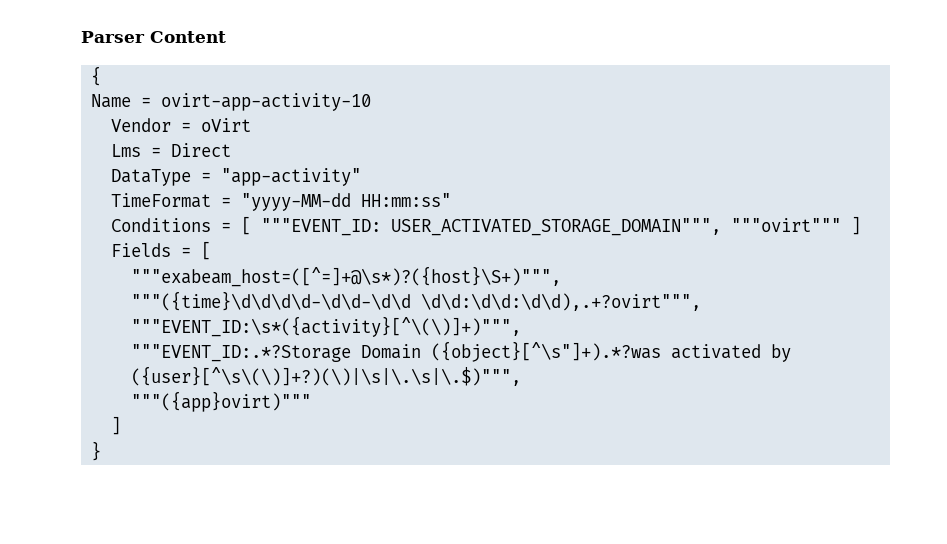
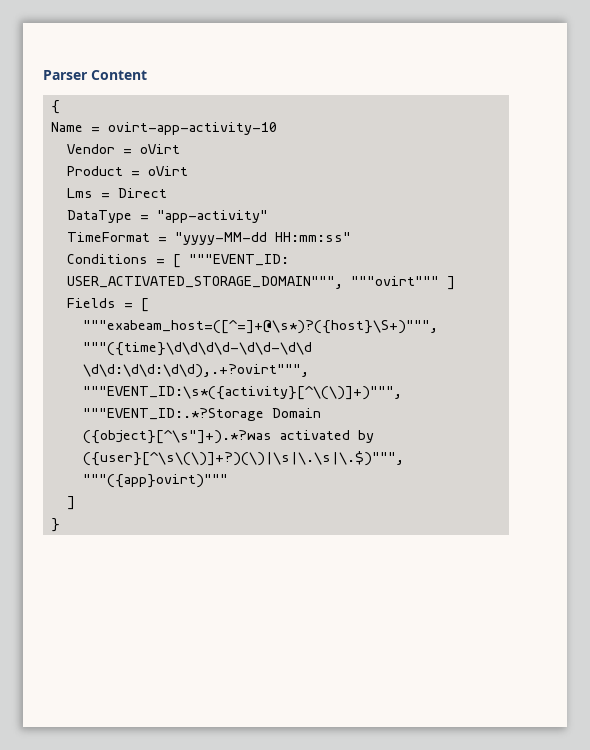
(251, 125) none -> [67,166,189,176] // Product = oVirt

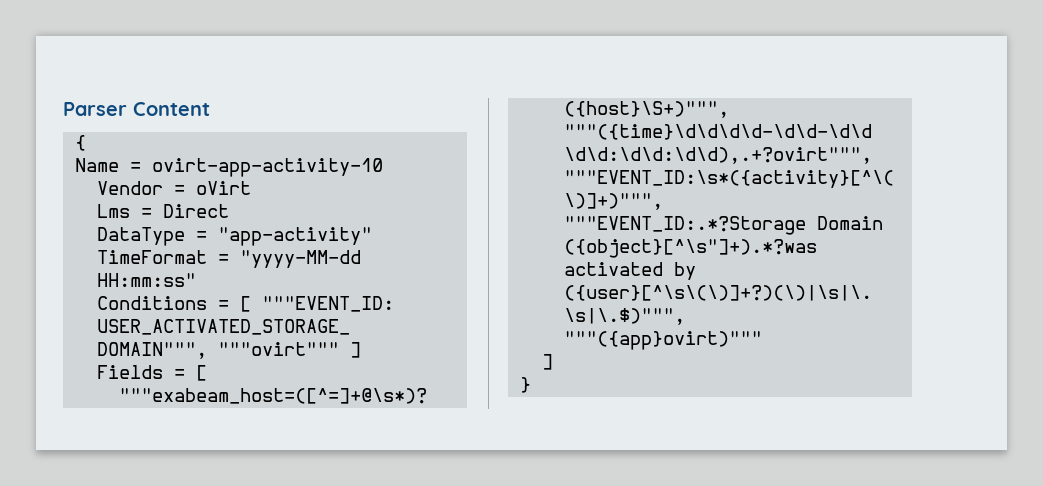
[67,166,189,176] // Product = oVirt -> (251, 188) none

